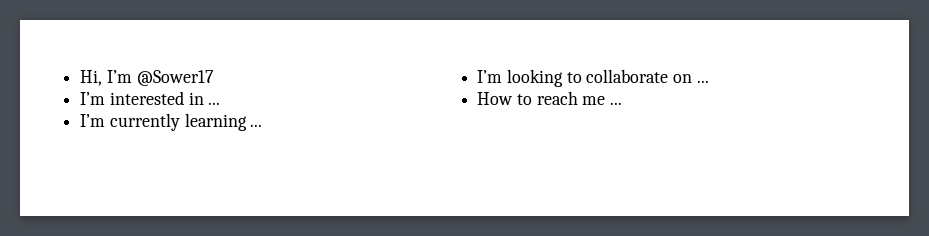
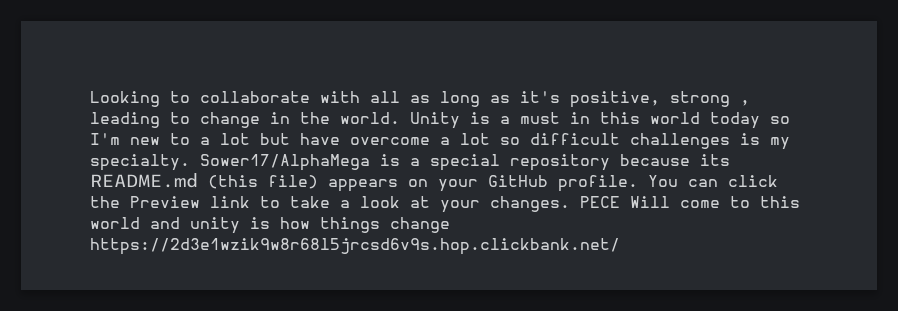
[80,70,214,86] [80,91,221,105] [80,113,263,131] [477,69,709,87] [477,91,623,105] Hi, I’m @Sower17 // I’m interested in ... // I’m currently learning ... // I’m looking to collaborate on ... // How to reach me ... -> [90,91,750,108] [90,112,790,129] [90,133,790,150] [90,154,730,171] [90,173,778,192] [90,196,800,213] [90,217,450,234] [90,238,620,255] Looking to collaborate with all as long as it's positive, strong , leading to change in the world. Unity is a must in this world today so I'm new to a lot but have overcome a lot so difficult challenges is my specialty. Sower17/AlphaMega is a special repository because its README.md (this file) appears on your GitHub profile. You can click the Preview link to take a look at your changes. PECE Will come to this world and unity is how things change https://2d3e1wzik9w8r68l5jrcsd6v9s.hop.clickbank.net/

